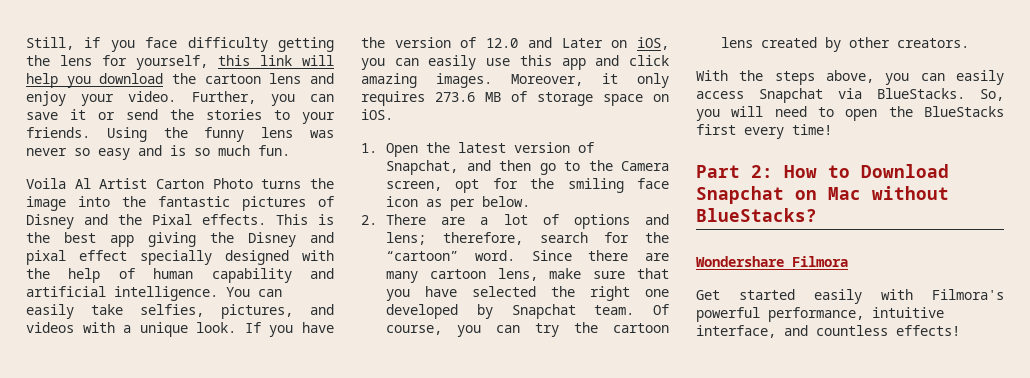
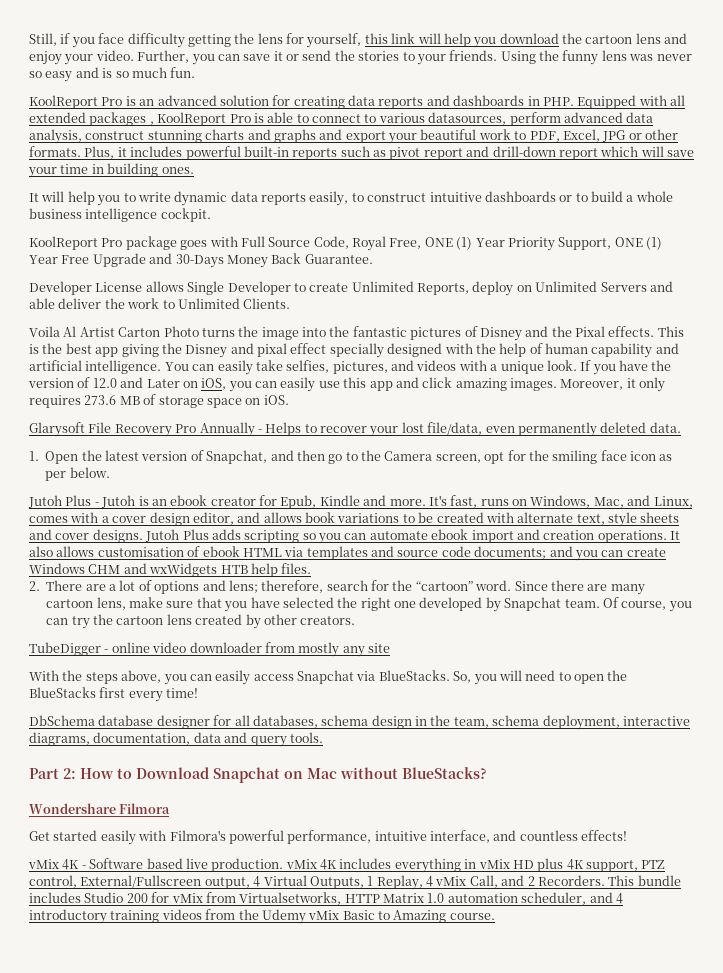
(290, 150) none -> [29,95,685,109] [29,112,654,126] [29,129,678,144] [29,146,694,160] [28,163,194,178] [29,191,673,206] [29,208,211,222] [29,236,662,251] [29,253,373,268] [29,281,673,296] [29,298,291,309] // KoolReport Pro is an advanced solution for creating data reports and dashboards in PHP. Equipped with all extended packages , KoolReport Pro is able to connect to various datasources, perform advanced data analysis, construct stunning charts and graphs and export your beautiful work to PDF, Excel, JPG or other formats. Plus, it includes powerful built-in reports such as pivot report and drill-down report which will save your time in building ones. // It will help you to write dynamic data reports easily, to construct intuitive dashboards or to build a whole business intelligence cockpit. // KoolReport Pro package goes with Full Source Code, Royal Free, ONE (1) Year Priority Support, ONE (1) Year Free Upgrade and 30-Days Money Back Guarantee. // Developer License allows Single Developer to create Unlimited Reports, deploy on Unlimited Servers and able deliver the work to Unlimited Clients.
(393, 114) none -> [29,422,681,437] // Glarysoft File Recovery Pro Annually - Helps to recover your lost file/data, even permanently deleted data.
(531, 201) none -> [28,495,693,509] [29,512,680,527] [29,529,680,544] [29,546,666,561] [29,563,312,577] // Jutoh Plus - Jutoh is an ebook creator for Epub, Kindle and more. It's fast, runs on Windows, Mac, and Linux, comes with a cover design editor, and allows book variations to be created with alternate text, style sheets and cover designs. Jutoh Plus adds scripting so you can automate ebook import and creation operations. It also allows customisation of ebook HTML via templates and source code documents; and you can create Windows CHM and wxWidgets HTB help files.
(970, 43) none -> [29,642,390,657] // TubeDigger - online video downloader from mostly any site
(832, 129) none -> [29,715,690,730] [29,732,323,747] // DbSchema database designer for all databases, schema design in the team, schema deployment, interactive diagrams, documentation, data and query tools.
(960, 330) none -> [28,858,666,873] [29,875,681,890] [29,892,623,905] [29,909,495,924] // vMix 4K - Software based live production. vMix 4K includes everything in vMix HD plus 4K support, PTZ control, External/Fullscreen output, 4 Virtual Outputs, 1 Replay, 4 vMix Call, and 2 Recorders. This bundle includes Studio 200 for vMix from Virtualsetworks, HTTP Matrix 1.0 automation scheduler, and 4 introductory training videos from the Udemy vMix Basic to Amazing course.

